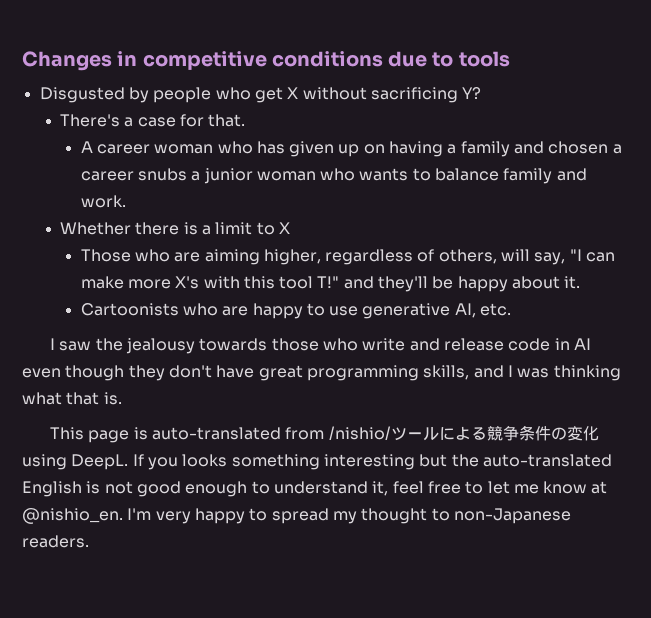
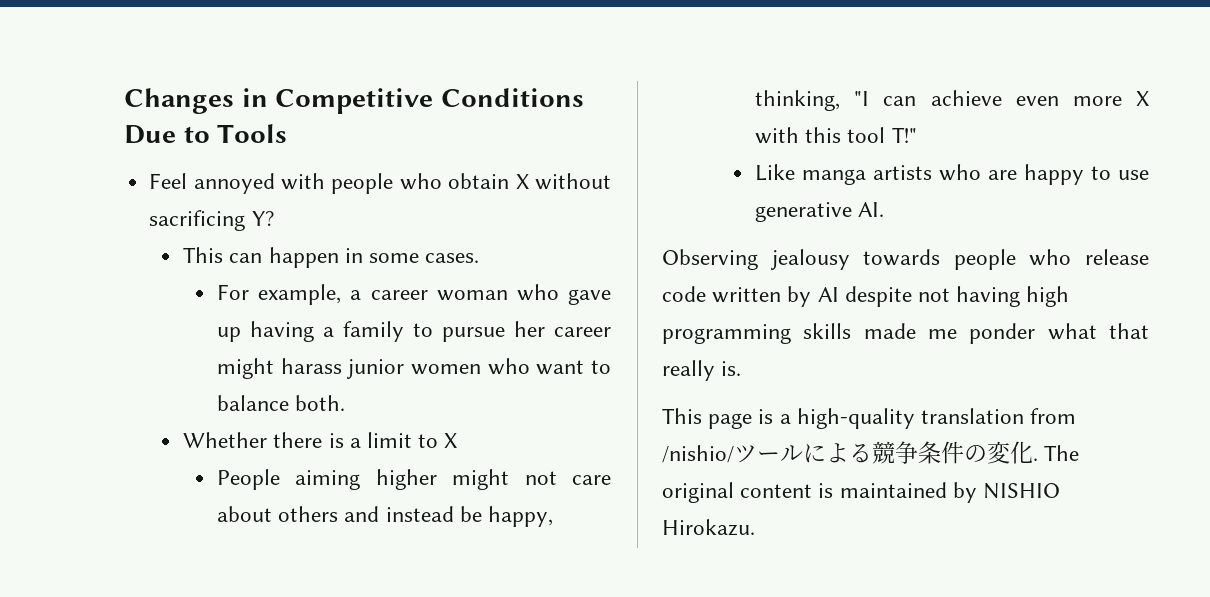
[142,51,510,70] [39,87,283,103] competitive conditions due to tools // Disgusted by people who get -> [275,88,584,114] [124,124,288,144] [149,173,510,194] Competitive Conditions Due to Tools // Feel annoyed with people who obtain
[60,114,246,127] [80,141,622,157] [80,168,587,184] [80,195,126,208] There's a case for that. // A career woman who has given up on having a family and chosen a career snubs a junior woman who wants to balance family and work. -> [183,247,480,268] [217,284,611,305] [217,321,611,342] [217,358,611,379] [217,395,346,411] This can happen in some cases. // For example, a career woman who gave up having a family to pursue her career might harass junior women who want to balance both.
[80,249,616,265] [80,276,581,292] [80,303,179,316] Those who are aiming higher, regardless of others, will say, "I can make more X's with this tool T!" and they'll be happy about it. // Cartoonists -> [217,469,611,490] [217,506,554,527] [755,90,1149,111] [755,127,917,144] [755,164,933,185] People aiming higher might not care about others and instead be happy, thinking, "I can achieve even more X with this tool T!" // Like manga artists
[454,303,512,318] [50,338,591,354] [22,365,621,381] AI, etc. // I saw the jealousy towards those who write and release code in AI even though they don't have great programming skills, and I was thinking -> [858,202,885,217] [662,249,1149,270] [662,286,1070,307] [662,323,1036,344] AI. // Observing jealousy towards people who release code written by AI despite not having high programming skills made me ponder
(100, 398) none -> [662,360,715,381] really
[152,427,282,440] auto-translated -> [779,408,1025,429] a high-quality translation
[22,454,612,470] [22,481,608,497] [22,508,571,524] [22,535,89,548] using DeepL. If you looks something interesting but the auto-translated English is not good enough to understand it, feel free to let me know at @nishio_en. I'm very happy to spread my thought to non-Japanese readers. -> [1033,445,1080,461] [662,482,1061,503] [662,519,755,536] . The original content is maintained by NISHIO Hirokazu.

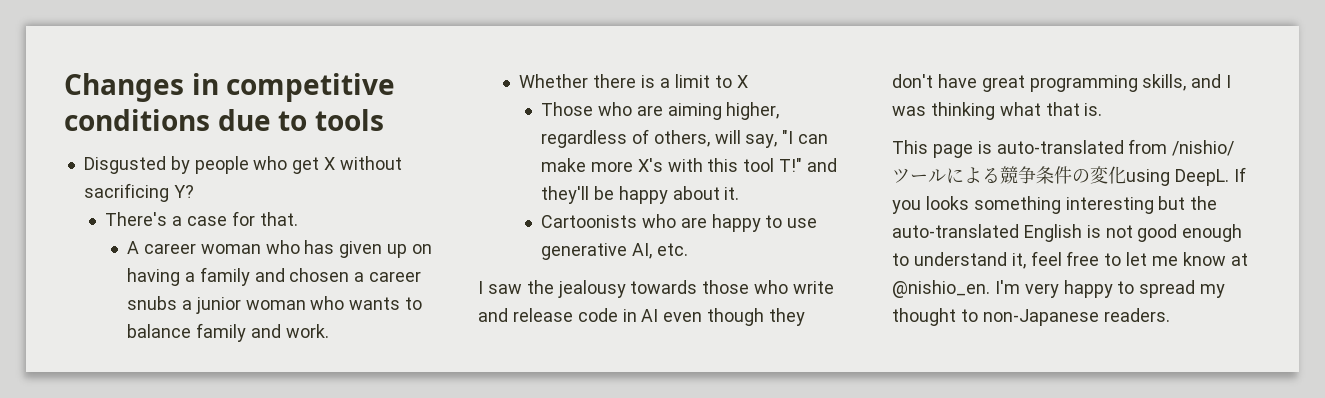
[275,88,584,114] [124,124,288,144] [149,173,510,194] Competitive Conditions Due to Tools // Feel annoyed with people who obtain -> [226,73,396,102] [64,109,384,131] [83,156,320,174] competitive conditions due to tools // Disgusted by people who get
[183,247,480,268] [217,284,611,305] [217,321,611,342] [217,358,611,379] [217,395,346,411] This can happen in some cases. // For example, a career woman who gave up having a family to pursue her career might harass junior women who want to balance both. -> [105,211,298,226] [126,240,433,258] [126,267,422,286] [126,296,423,314] [126,323,329,342] There's a case for that. // A career woman who has given up on having a family and chosen a career snubs a junior woman who wants to balance family and work.
[217,469,611,490] [217,506,554,527] [755,90,1149,111] [755,127,917,144] [755,164,933,185] People aiming higher might not care about others and instead be happy, thinking, "I can achieve even more X with this tool T!" // Like manga artists -> [540,102,780,120] [540,129,829,148] [540,158,838,172] [540,186,740,204] [540,215,637,228] Those who are aiming higher, regardless of others, will say, "I can make more X's with this tool T!" and they'll be happy about it. // Cartoonists
[858,202,885,217] [662,249,1149,270] [662,286,1070,307] [662,323,1036,344] AI. // Observing jealousy towards people who release code written by AI despite not having high programming skills made me ponder -> [631,243,688,259] [478,280,835,298] [478,308,806,326] [892,74,1232,92] [892,102,995,120] AI, etc. // I saw the jealousy towards those who write and release code in AI even though they don't have great programming skills, and I was thinking
[662,360,715,381] really -> (1080, 109) none
[779,408,1025,429] a high-quality translation -> [996,140,1124,154] auto-translated
[1033,445,1080,461] [662,482,1061,503] [662,519,755,536] . The original content is maintained by NISHIO Hirokazu. -> [1126,167,1246,186] [892,196,1218,214] [892,224,1243,242] [892,251,1248,269] [892,280,1226,298] [892,308,1170,326] using DeepL. If you looks something interesting but the auto-translated English is not good enough to understand it, feel free to let me know at @nishio_en. I'm very happy to spread my thought to non-Japanese readers.

